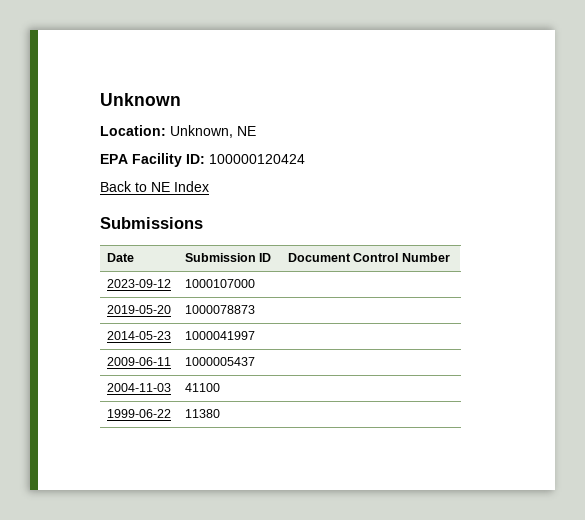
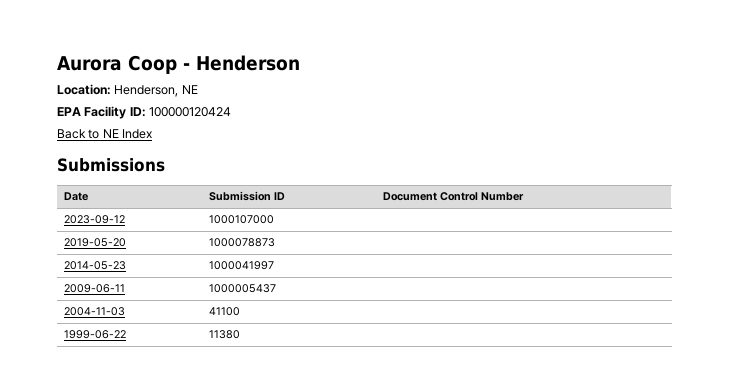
[100,93,181,106] Unknown -> [57,55,300,74] Aurora Coop - Henderson
[170,125,233,138] Unknown, -> [114,85,179,97] Henderson,

